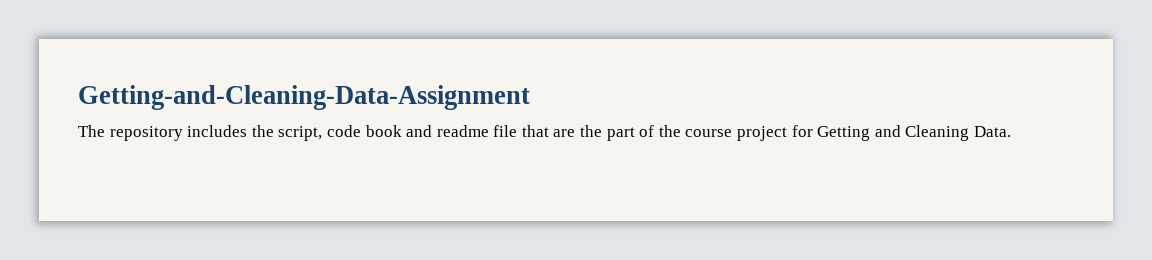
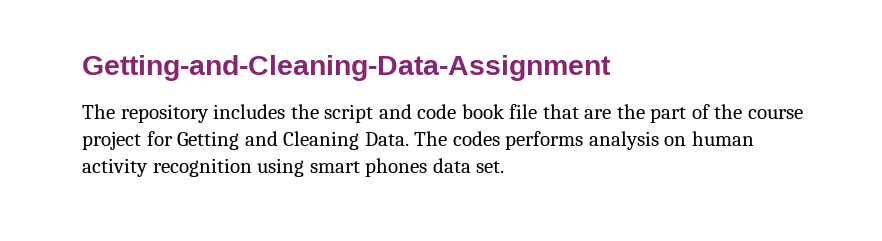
[278,125,489,141] script, code book and readme -> [324,104,505,123] script and code book
(1011, 131) none -> [414,131,754,150] [82,158,505,177] The codes performs analysis on human activity recognition using smart phones data set.

